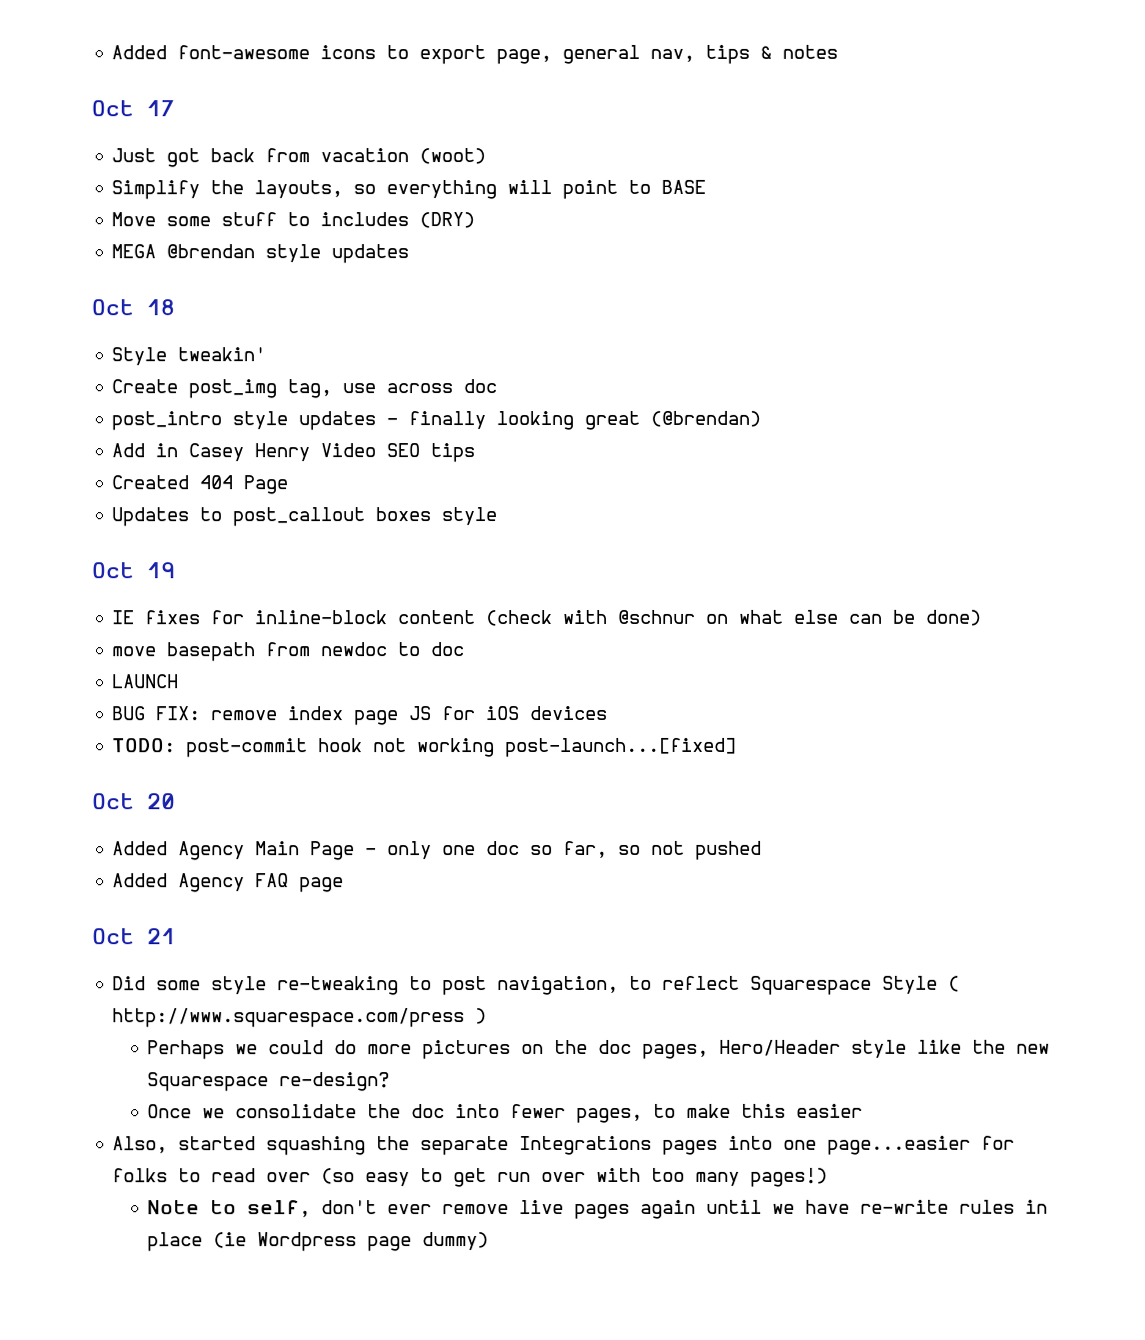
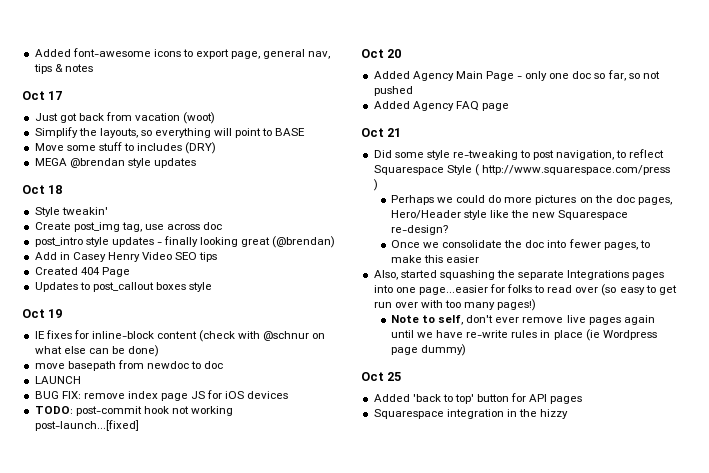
(490, 1241) none -> [361,372,402,381] [373,393,583,404] [373,409,569,419] // Oct 25 // Added 'back to top' button for API pages // Squarespace integration in the hizzy

